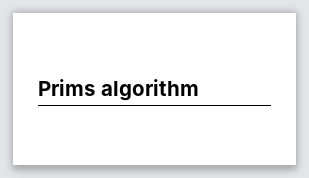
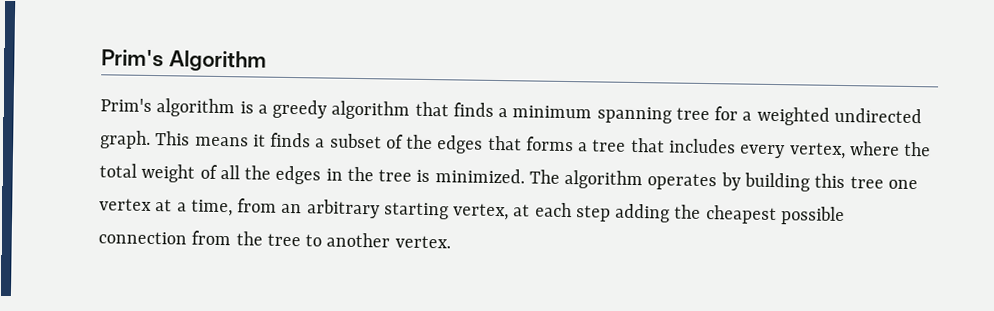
[38,79,199,101] Prims algorithm -> [101,49,267,73] [100,98,922,126] [100,130,932,160] [99,163,918,192] [99,198,845,226] [98,230,451,249] Prim's Algorithm // Prim's algorithm is a greedy algorithm that finds a minimum spanning tree for a weighted undirected graph. This means it finds a subset of the edges that forms a tree that includes every vertex, where the total weight of all the edges in the tree is minimized. The algorithm operates by building this tree one vertex at a time, from an arbitrary starting vertex, at each step adding the cheapest possible connection from the tree to another vertex.

